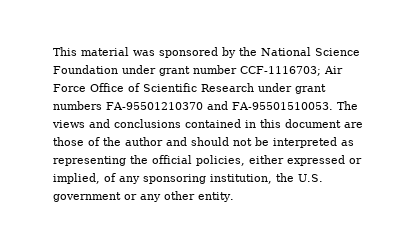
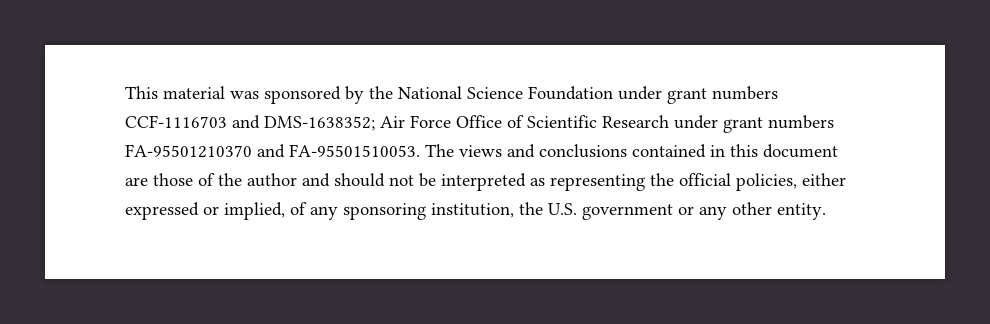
[193,65,321,76] number CCF-1116703; -> [712,86,778,100] [125,115,375,131] numbers CCF-1116703 and DMS-1638352;

